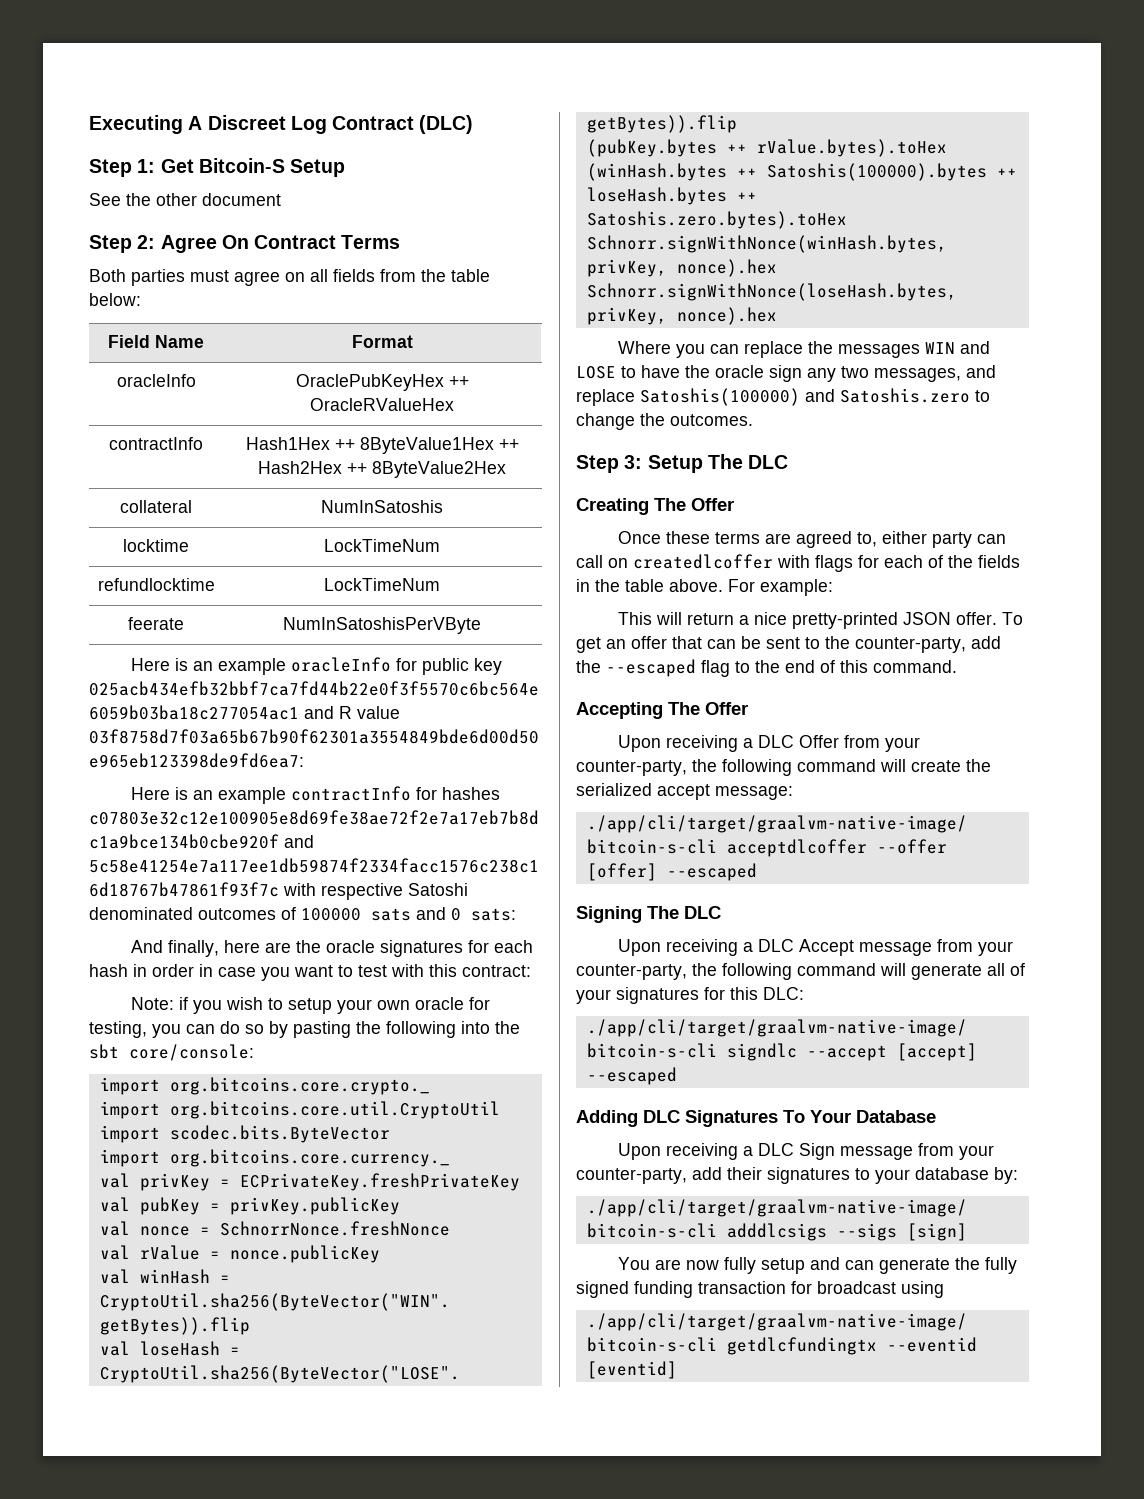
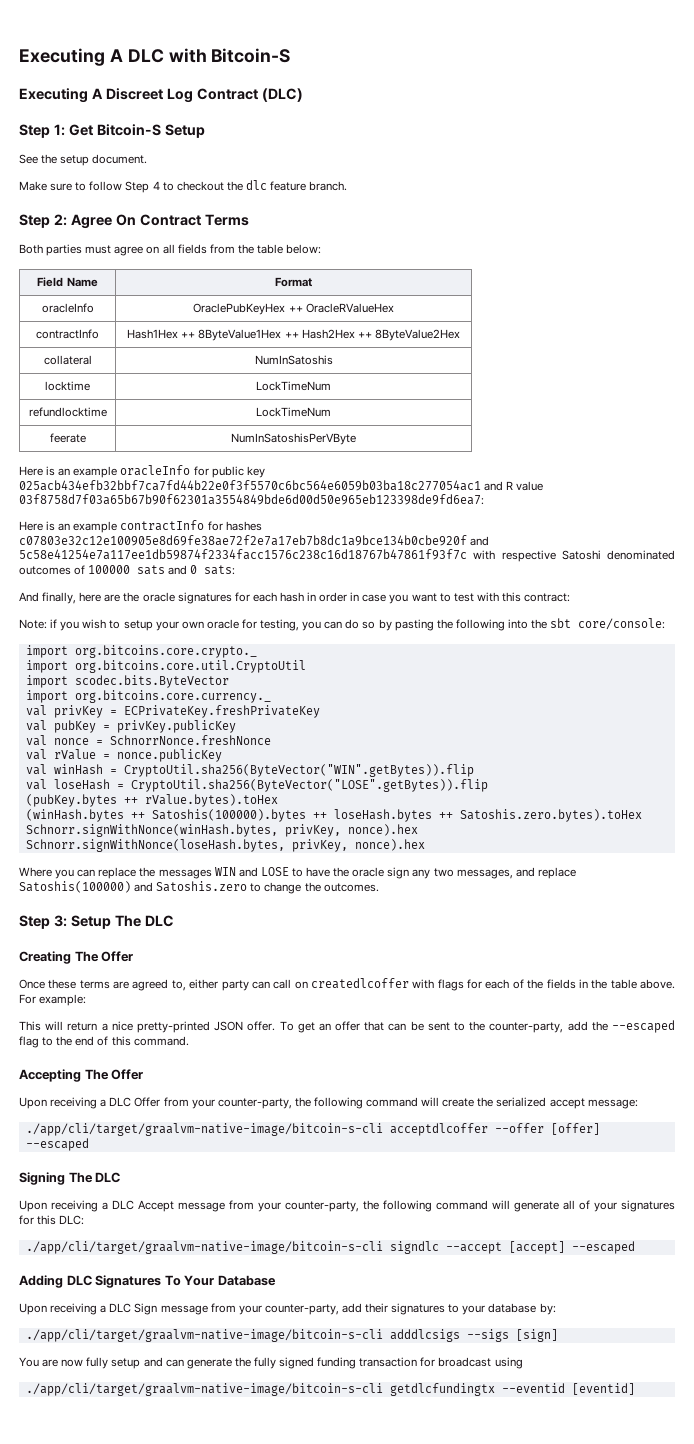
[89,115,203,134] Executing A -> [19,48,291,66] [19,88,103,103] Executing A DLC with Bitcoin-S // Executing A
[156,193,281,206] other document -> [60,154,148,166] [19,180,348,193] setup document. // Make sure to follow Step 4 to checkout the dlc feature branch.

